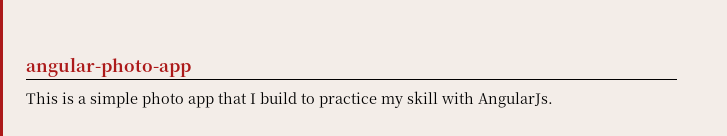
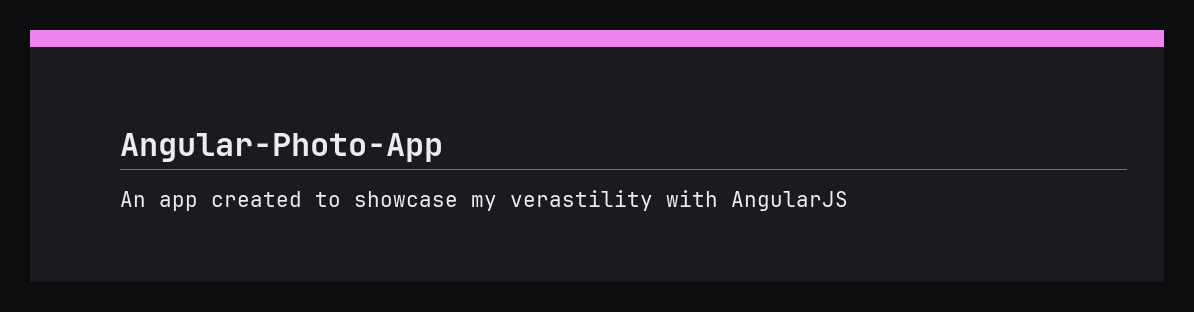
[26,57,191,77] [26,91,553,108] angular-photo-app // This is a simple photo app that I build to practice my skill with AngularJs. -> [120,133,443,162] [120,190,848,211] Angular-Photo-App // An app created to showcase my verastility with AngularJS

